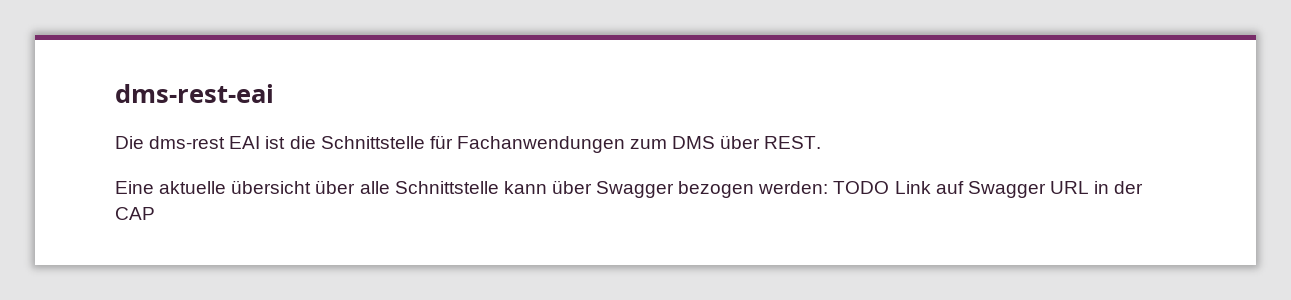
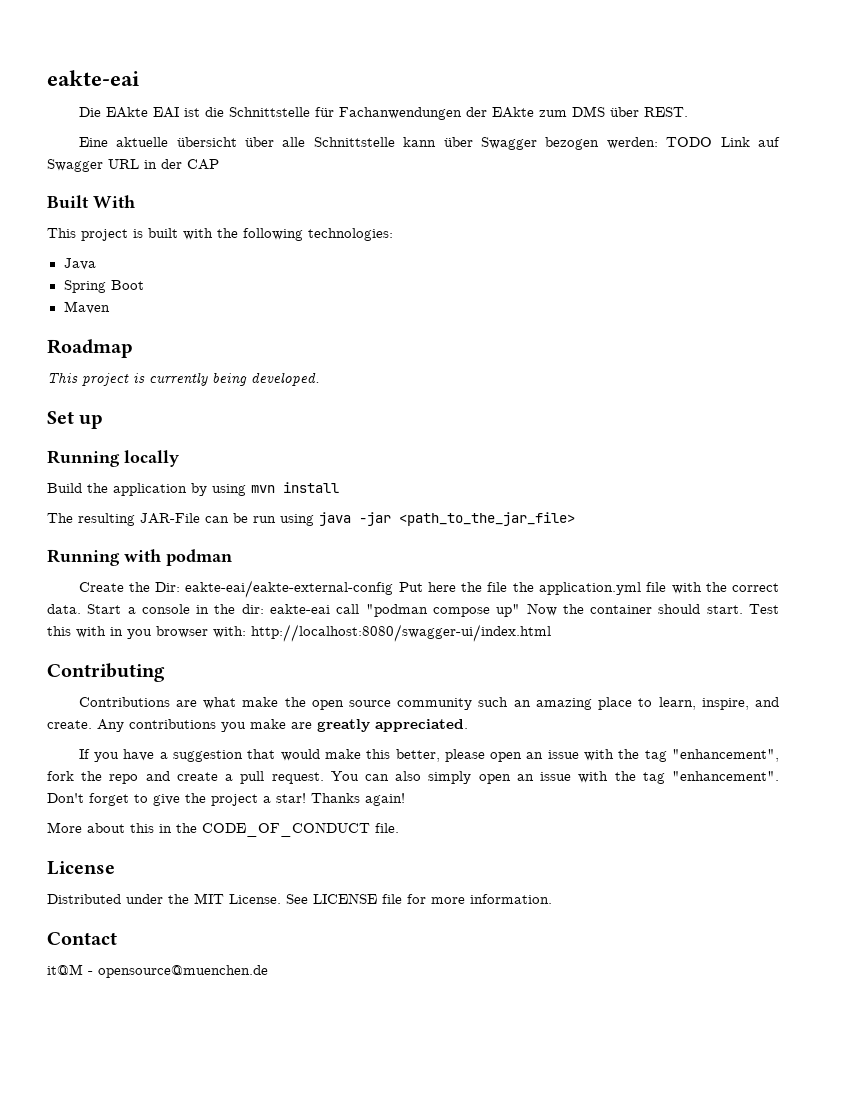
[115,84,274,103] dms-rest-eai -> [47,70,139,86] eakte-eai
[149,136,226,149] dms-rest -> [105,107,148,118] EAkte
(625, 144) none -> [465,107,534,118] der EAkte
(155, 213) none -> [47,195,135,208] [47,228,393,241] [63,258,96,270] [63,280,144,293] [63,301,110,314] [47,339,133,358] [47,372,320,386] [47,411,104,429] [47,450,179,467] [47,482,339,496] [47,512,575,526] [47,549,232,566] [78,580,779,598] [47,603,779,617] [47,624,551,642] [47,663,165,682] [78,697,779,710] [47,719,468,732] [78,749,780,762] [47,771,779,784] [47,793,405,806] [47,822,399,837] [47,861,115,875] [47,893,552,904] [47,932,117,945] [47,964,268,978] // Built With // This project is built with the following technologies: // Java // Spring Boot // Maven // Roadmap // This project is currently being developed. // Set up // Running locally // Build the application by using mvn install // The resulting JAR-File can be run using java -jar <path_to_the_jar_file> // Running with podman // Create the Dir: eakte-eai/eakte-external-config Put here the file the application.yml file with the correct data. Start a console in the dir: eakte-eai call "podman compose up" Now the container should start. Test this with in you browser with: http://localhost:8080/swagger-ui/index.html // Contributing // Contributions are what make the open source community such an amazing place to learn, inspire, and create. Any contributions you make are greatly appreciated. // If you have a suggestion that would make this better, please open an issue with the tag "enhancement", fork the repo and create a pull request. You can also simply open an issue with the tag "enhancement". Don't forget to give the project a star! Thanks again! // More about this in the CODE_OF_CONDUCT file. // License // Distributed under the MIT License. See LICENSE file for more information. // Contact // it@M - opensource@muenchen.de

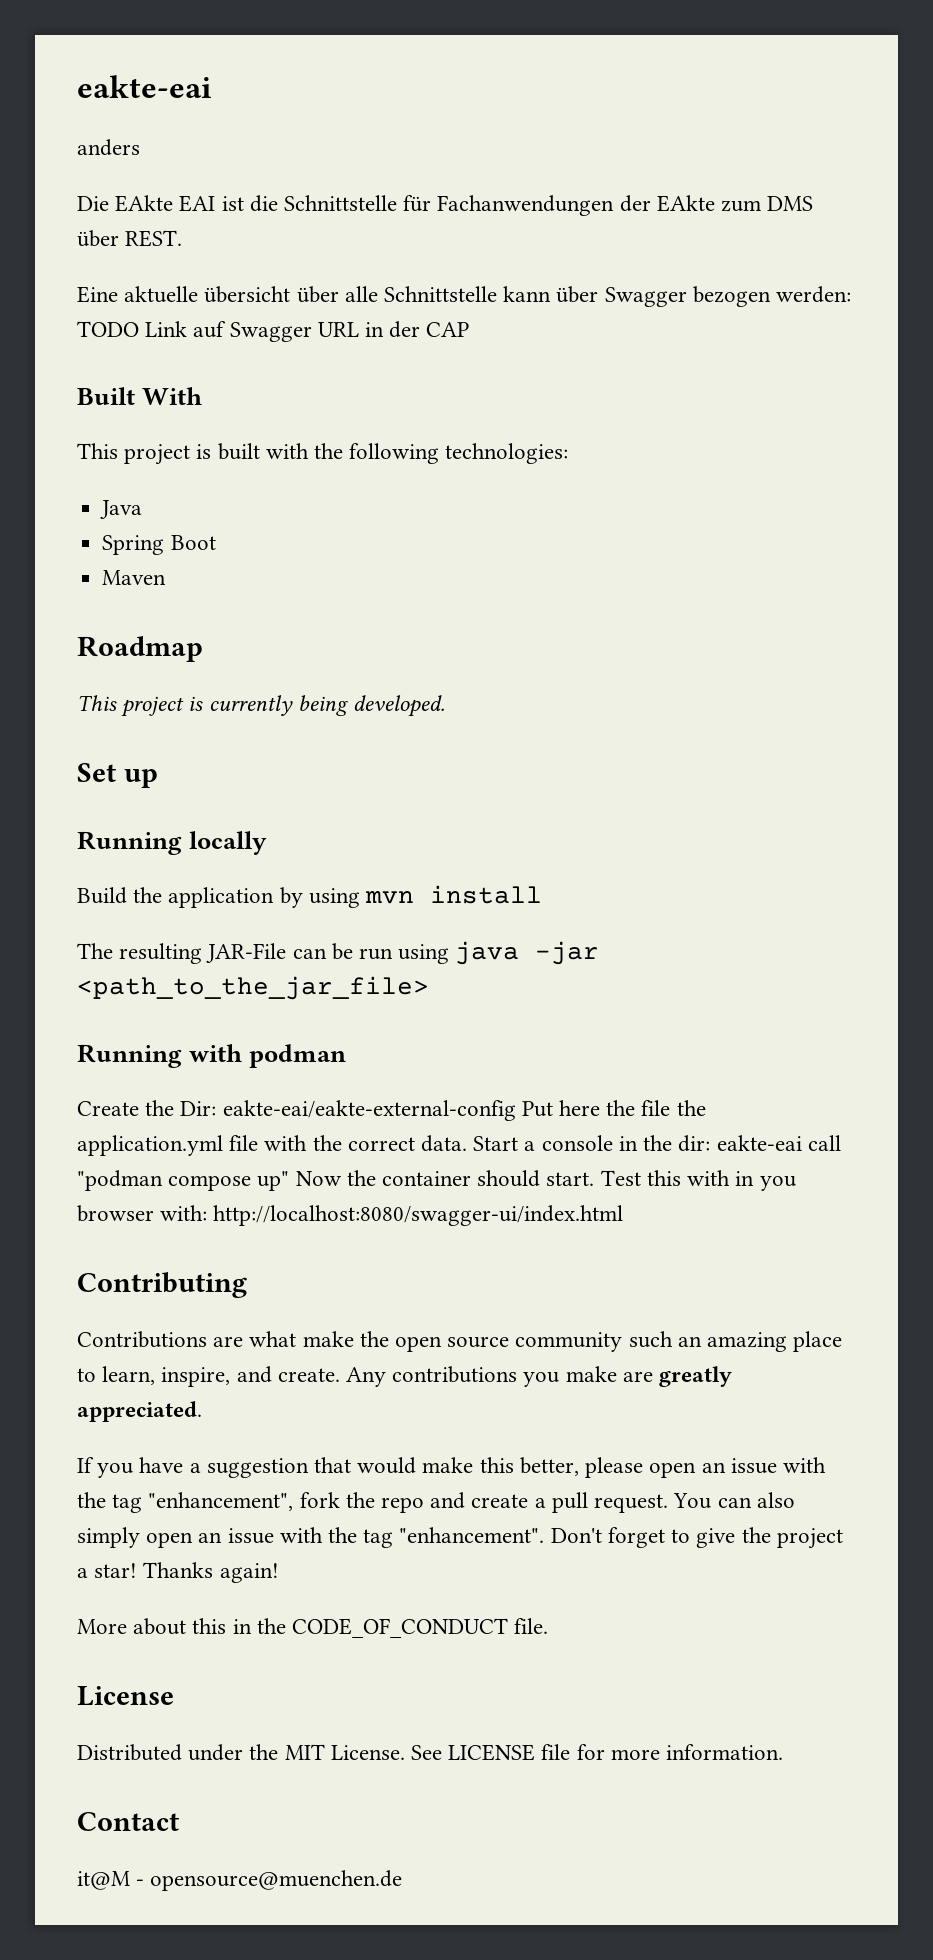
[47,70,139,86] eakte-eai -> [77,75,212,98] [77,139,140,156] eakte-eai // anders

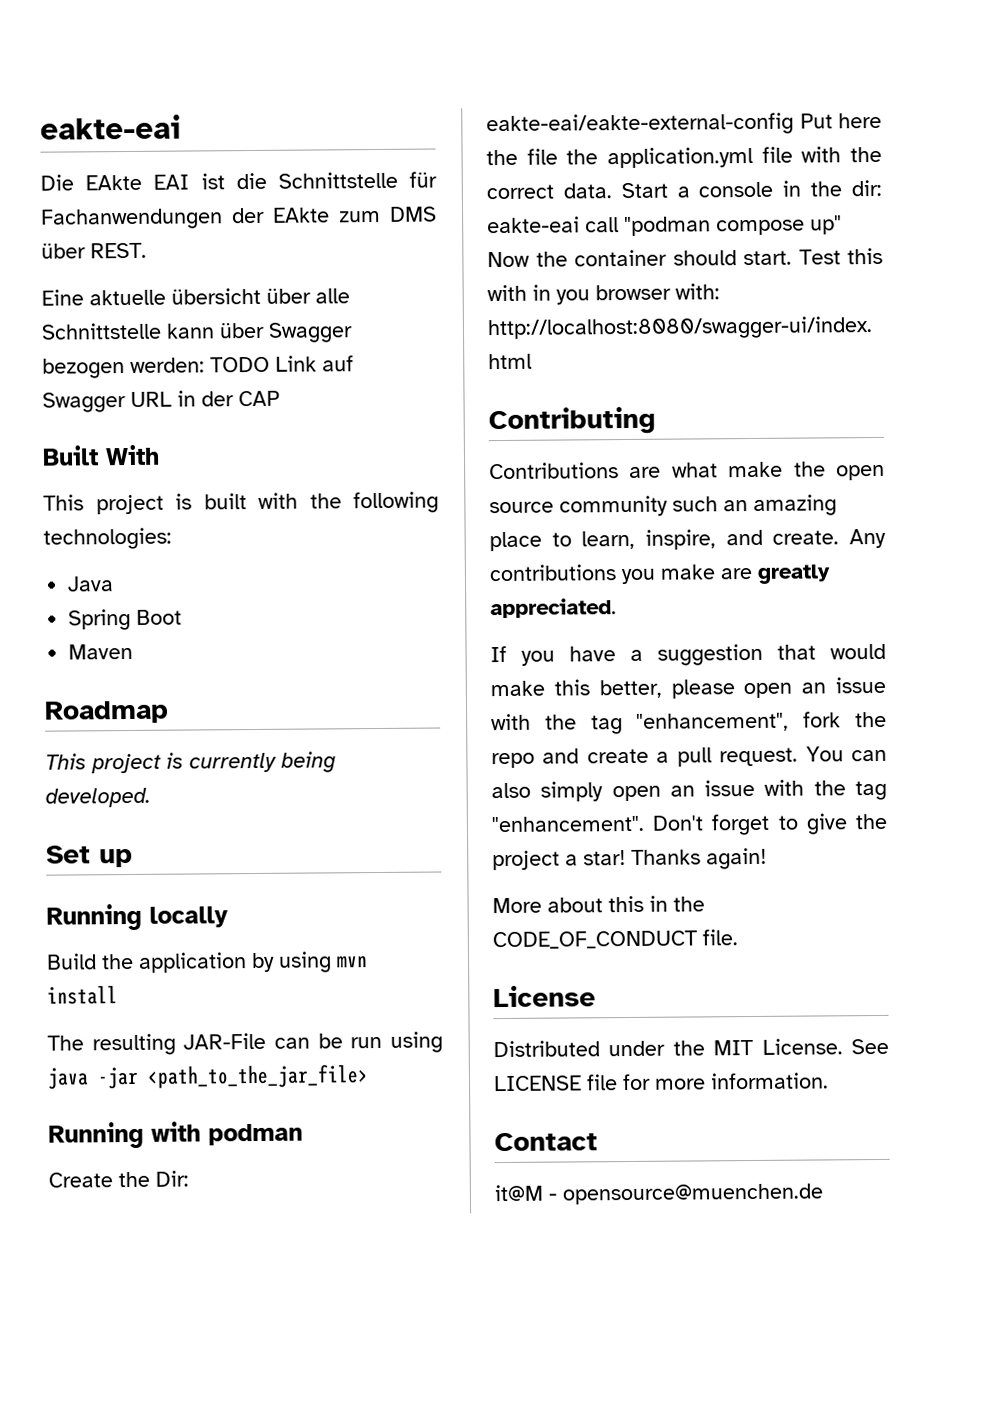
[77,75,212,98] [77,139,140,156] eakte-eai // anders -> [40,114,181,140] eakte-eai

